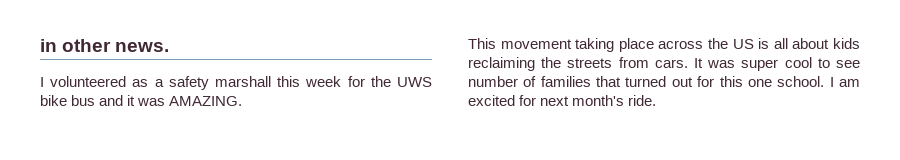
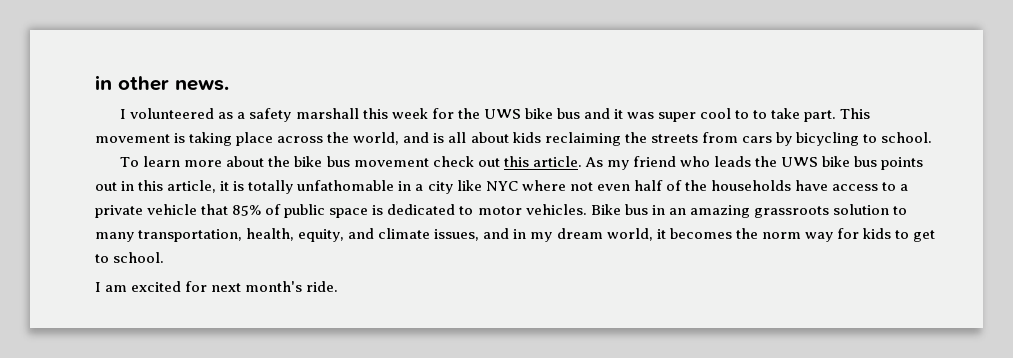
[169,96,243,106] AMAZING. // -> [658,108,837,122] super cool to to take part.
(572, 44) none -> [174,133,186,143] is
[732,39,754,49] US -> [353,132,430,145] world, and
[654,57,860,71] [468,76,825,87] cars. It was super cool to see number of families that turned out for this one school. -> [741,132,932,146] [120,156,924,170] [95,180,909,194] [95,204,907,218] [95,228,935,242] [95,252,165,263] cars by bicycling to school. // To learn more about the bike bus movement check out this article. As my friend who leads the UWS bike bus points out in this article, it is totally unfathomable in a city like NYC where not even half of the households have access to a private vehicle that 85% of public space is dedicated to motor vehicles. Bike bus in an amazing grassroots solution to many transportation, health, equity, and climate issues, and in my dream world, it becomes the norm way for kids to get to school. //

